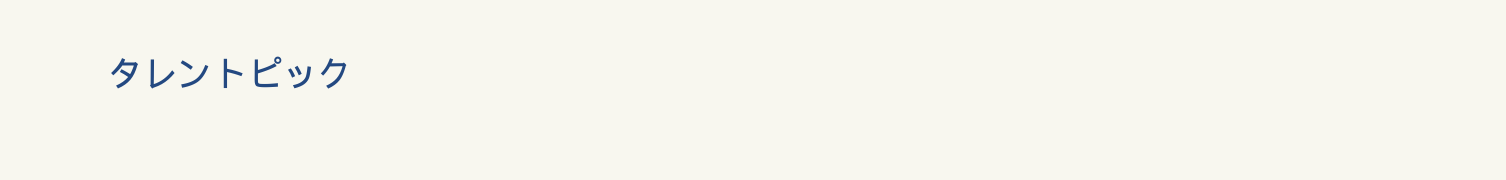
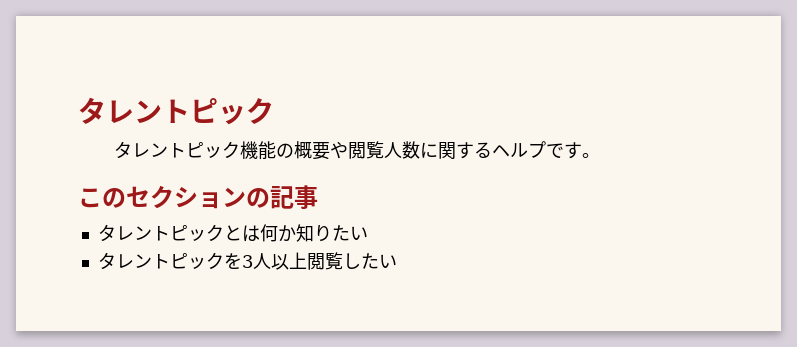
[107,56,352,89] タレントピック -> [78,97,274,125] [113,141,600,160] [78,185,318,209] [97,224,368,242] [97,252,397,270] タレントピック // タレントピック機能の概要や閲覧人数に関するヘルプです。 // このセクションの記事 // タレントピックとは何か知りたい // タレントピックを3人以上閲覧したい

